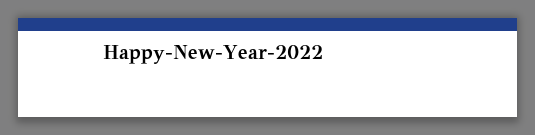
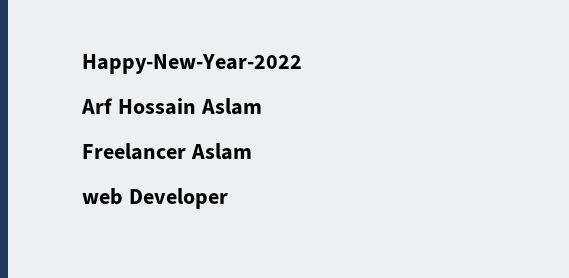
(323, 54) none -> [81,98,262,115] [82,143,252,160] [82,188,228,209] // Arf Hossain Aslam // Freelancer Aslam // web Developer

